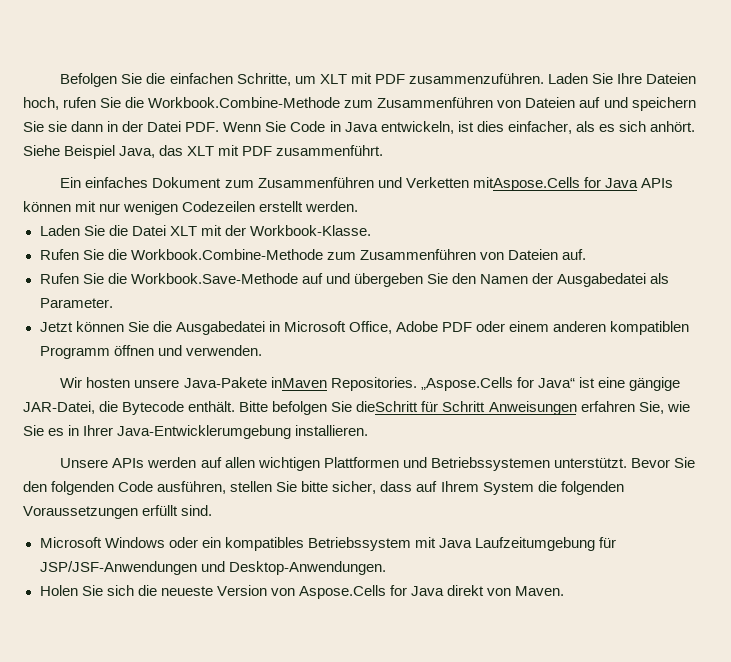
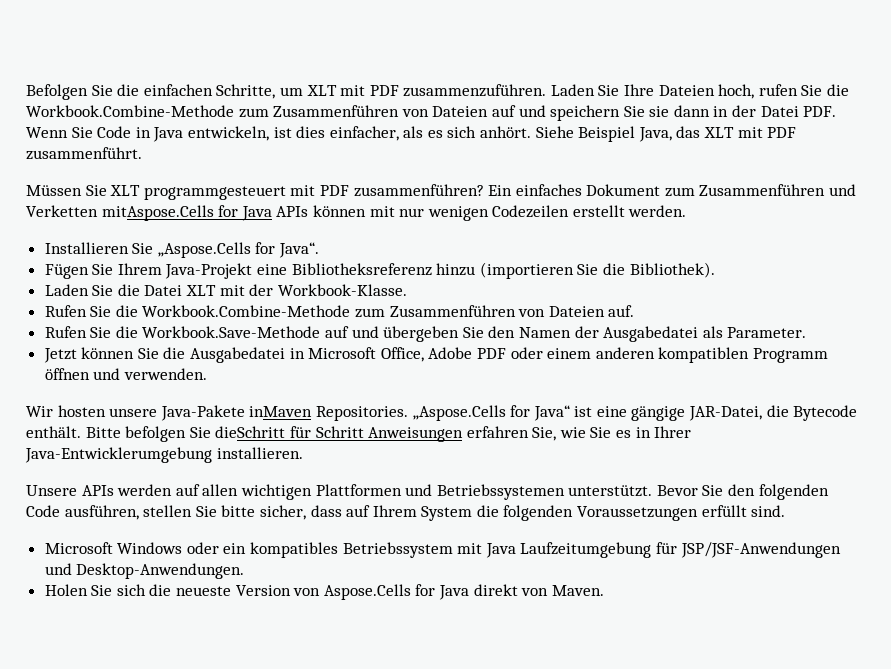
(384, 150) none -> [26,184,484,200] Müssen Sie XLT programmgesteuert mit PDF zusammenführen?
(359, 206) none -> [44,242,320,258] [44,262,715,279] // Installieren Sie „Aspose.Cells for Java“. // Fügen Sie Ihrem Java-Projekt eine Bibliotheksreferenz hinzu (importieren Sie die Bibliothek).

